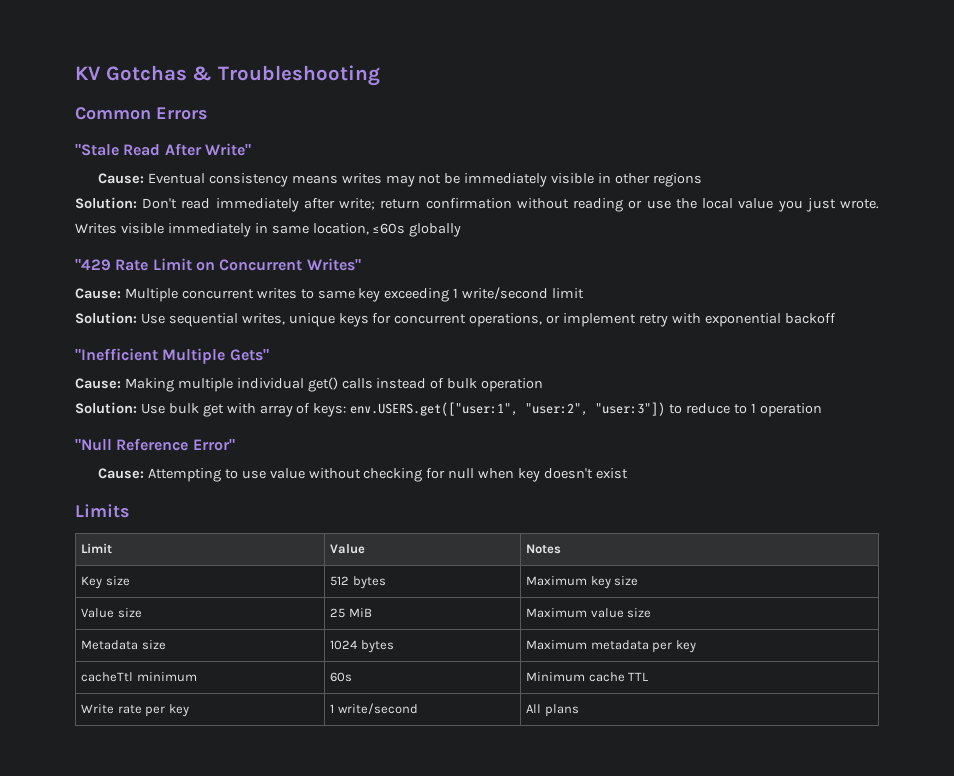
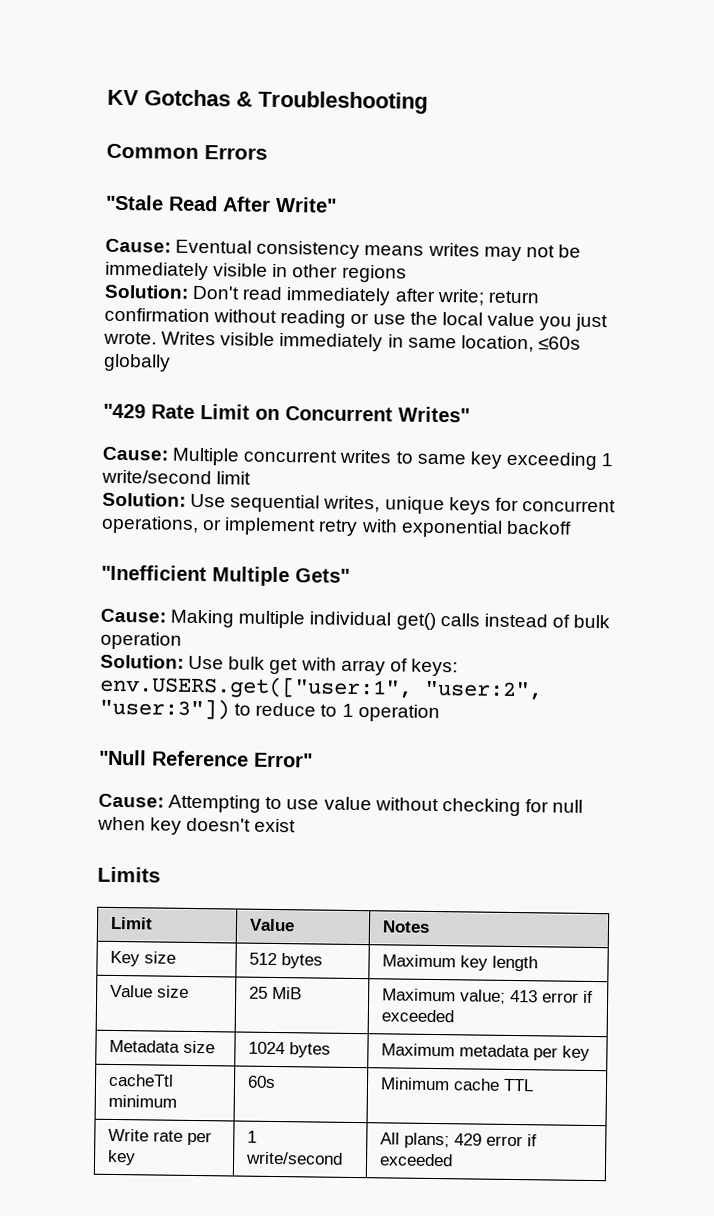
[614,576,639,586] size -> [491,955,538,972] length
[590,608,652,618] value size -> [459,989,593,1004] [380,1009,454,1023] value; 413 error if exceeded
[544,704,579,717] plans -> [403,1132,537,1149] [378,1153,453,1167] plans; 429 error if exceeded

